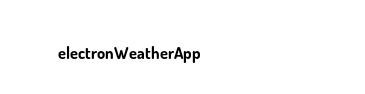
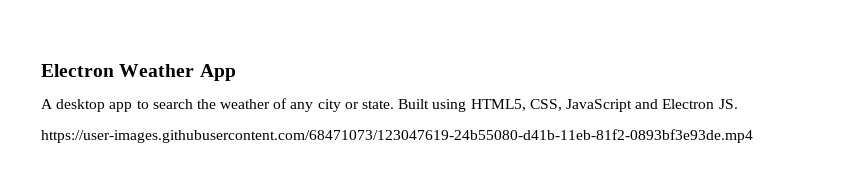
[58,46,201,63] electronWeatherApp -> [41,64,236,81] [41,98,738,112] [41,129,753,143] Electron Weather App // A desktop app to search the weather of any city or state. Built using HTML5, CSS, JavaScript and Electron JS. // https://user-images.githubusercontent.com/68471073/123047619-24b55080-d41b-11eb-81f2-0893bf3e93de.mp4

